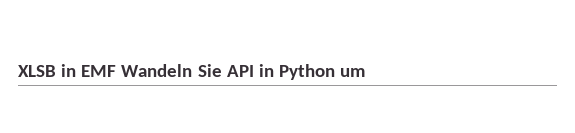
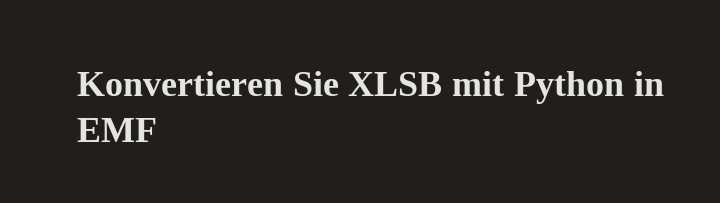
[18,64,366,80] XLSB in EMF Wandeln Sie API in Python um -> [77,71,664,104] [77,118,157,142] Konvertieren Sie XLSB mit Python in EMF

